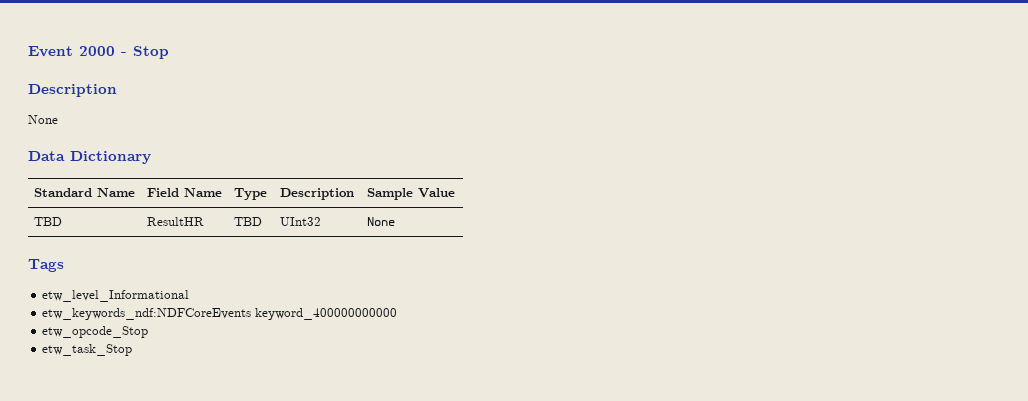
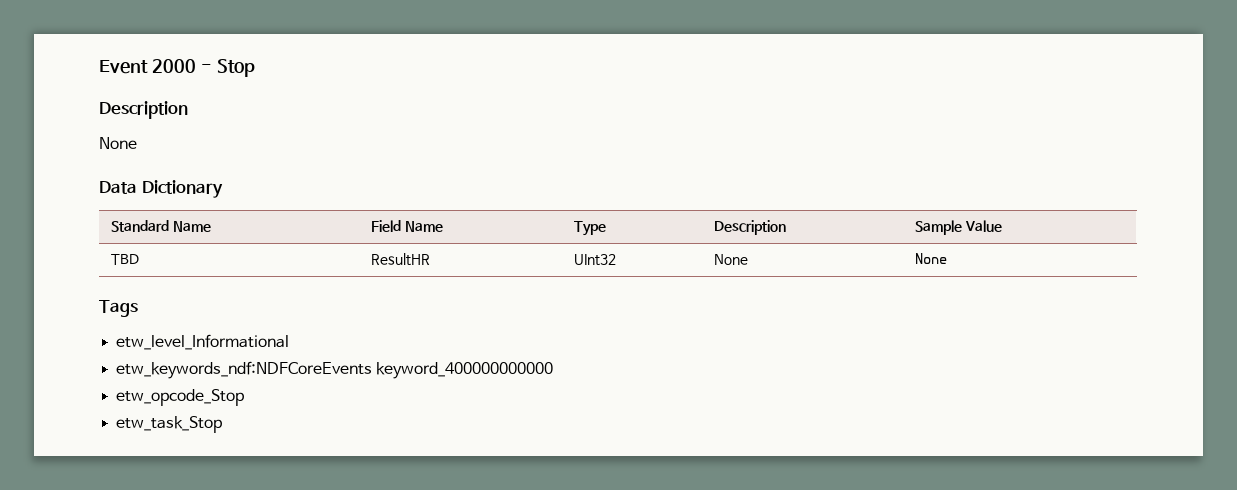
[233,217,262,226] [279,217,321,226] TBD | UInt32 -> [574,254,617,266] [714,254,749,265] UInt32 | None

